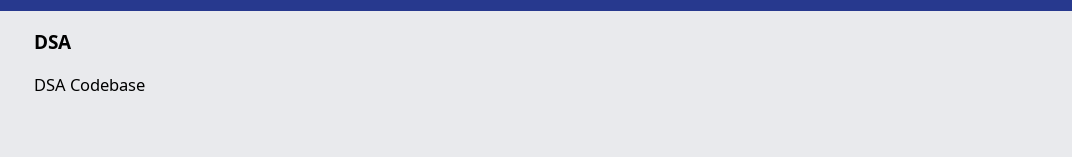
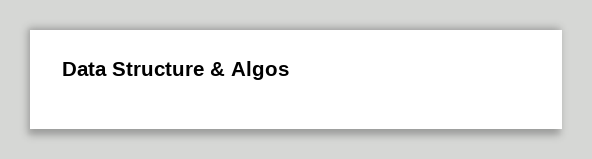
[34,35,72,49] [34,79,146,91] DSA // DSA Codebase -> [62,61,289,80] Data Structure & Algos

